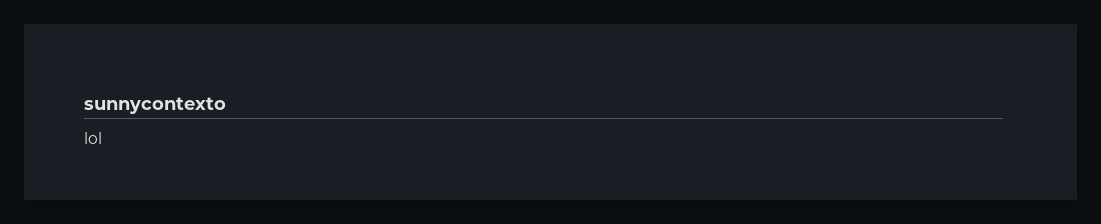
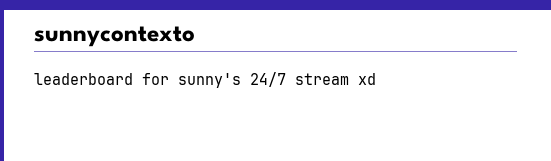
[84,132,102,144] lol -> [34,72,376,88] leaderboard for sunny's 24/7 stream xd

